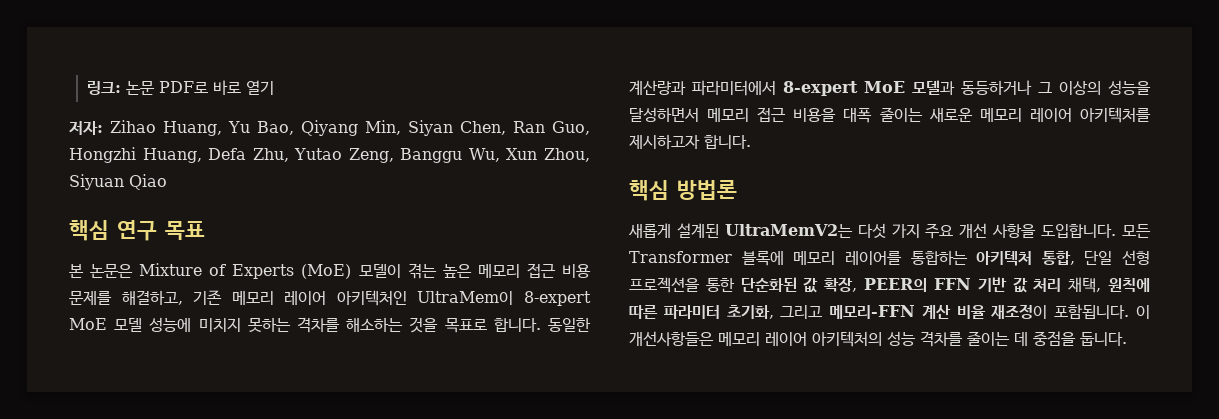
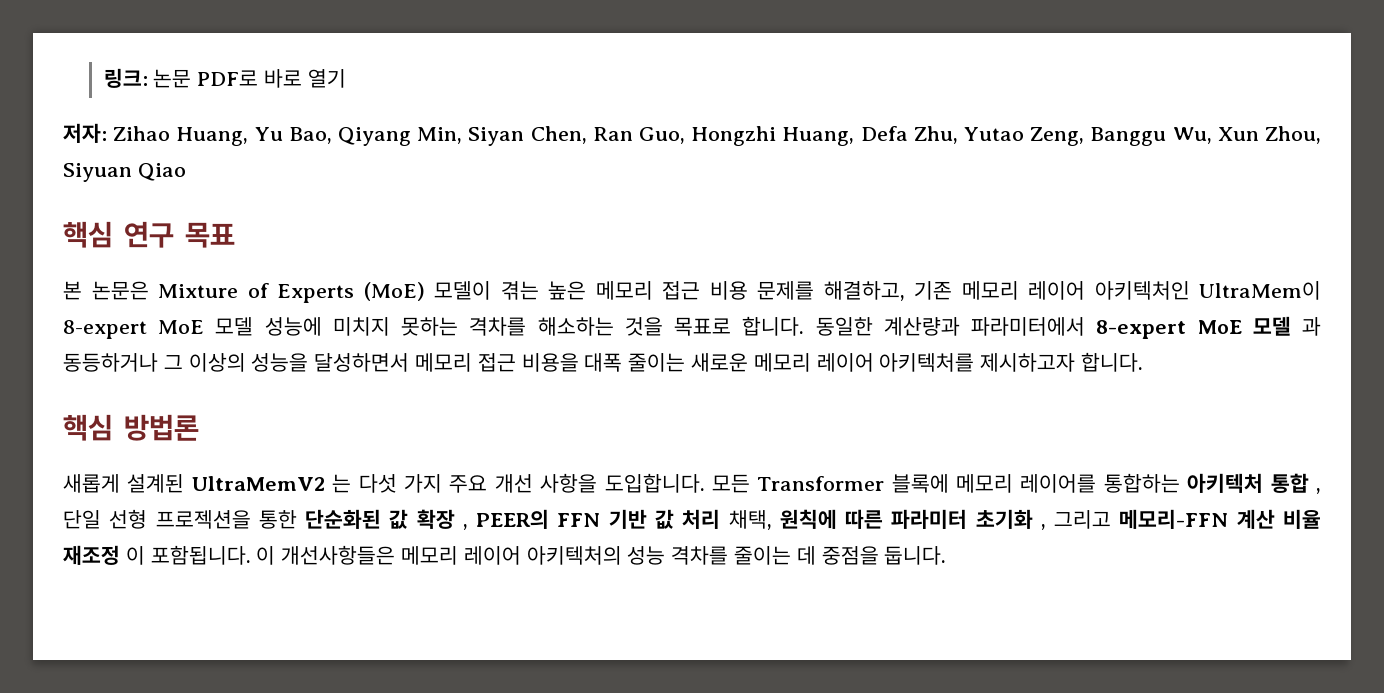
[912,80,955,95] 모델과 -> [1252,316,1322,336] 모델 과
[724,224,853,238] UltraMemV2는 -> [191,474,352,493] UltraMemV2 는
[1041,251,1075,265] 통합, -> [1270,473,1321,494] 통합 ,
[824,277,858,292] 확장, -> [416,509,468,530] 확장 ,
[726,305,774,319] 초기화, -> [975,509,1046,530] 초기화 ,
[991,304,1048,319] 재조정이 -> [63,545,145,565] 재조정 이

